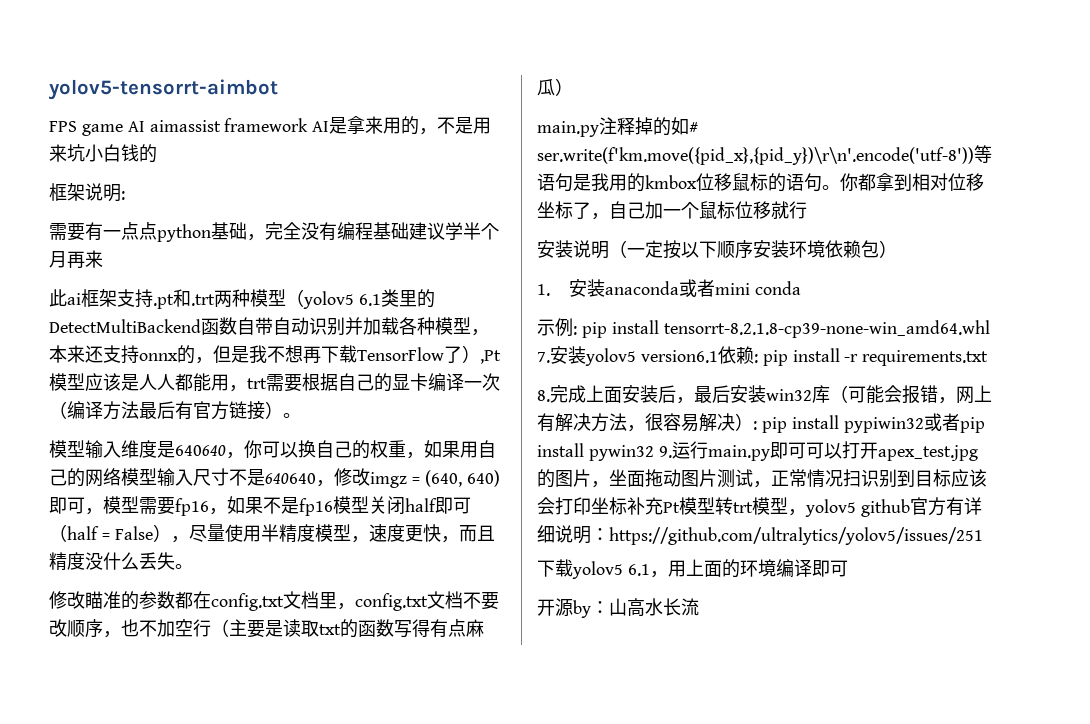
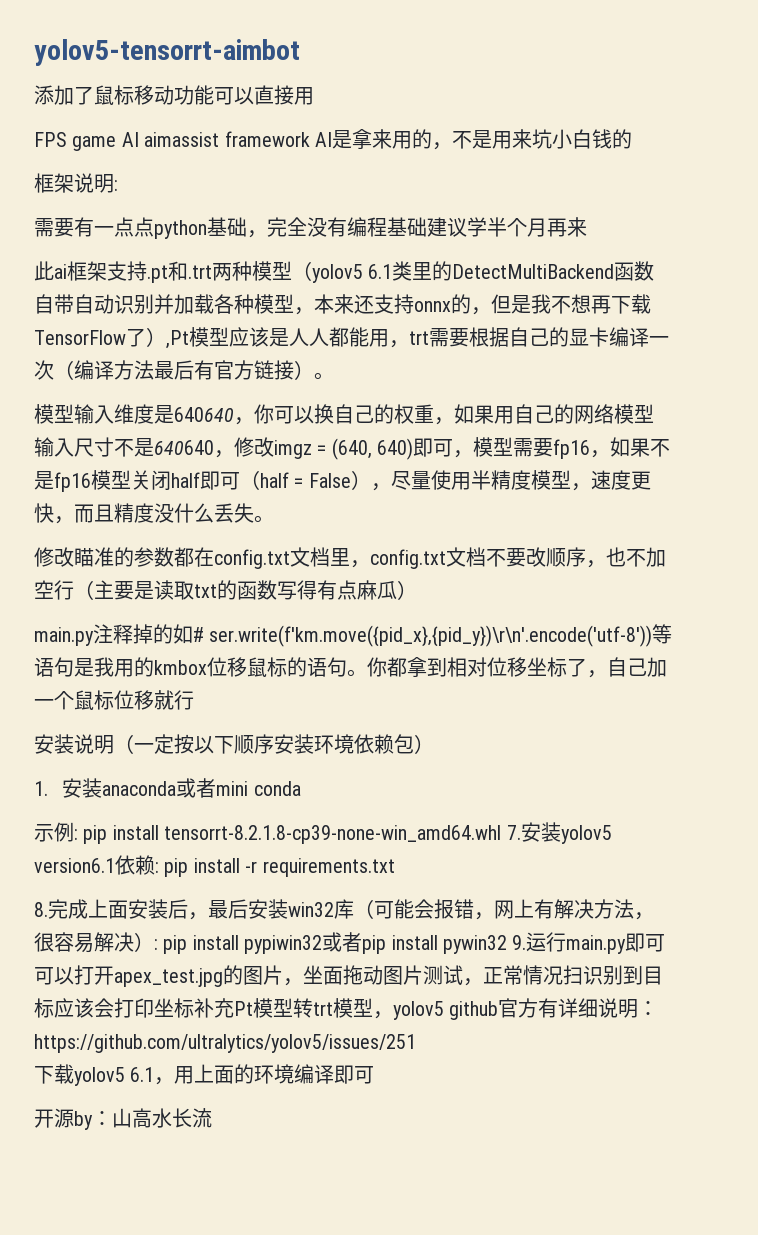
(278, 89) none -> [34,85,314,105] // 添加了鼠标移动功能可以直接用

